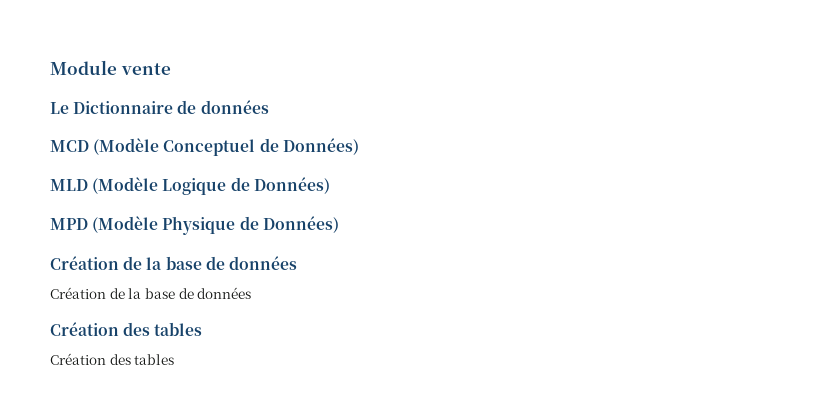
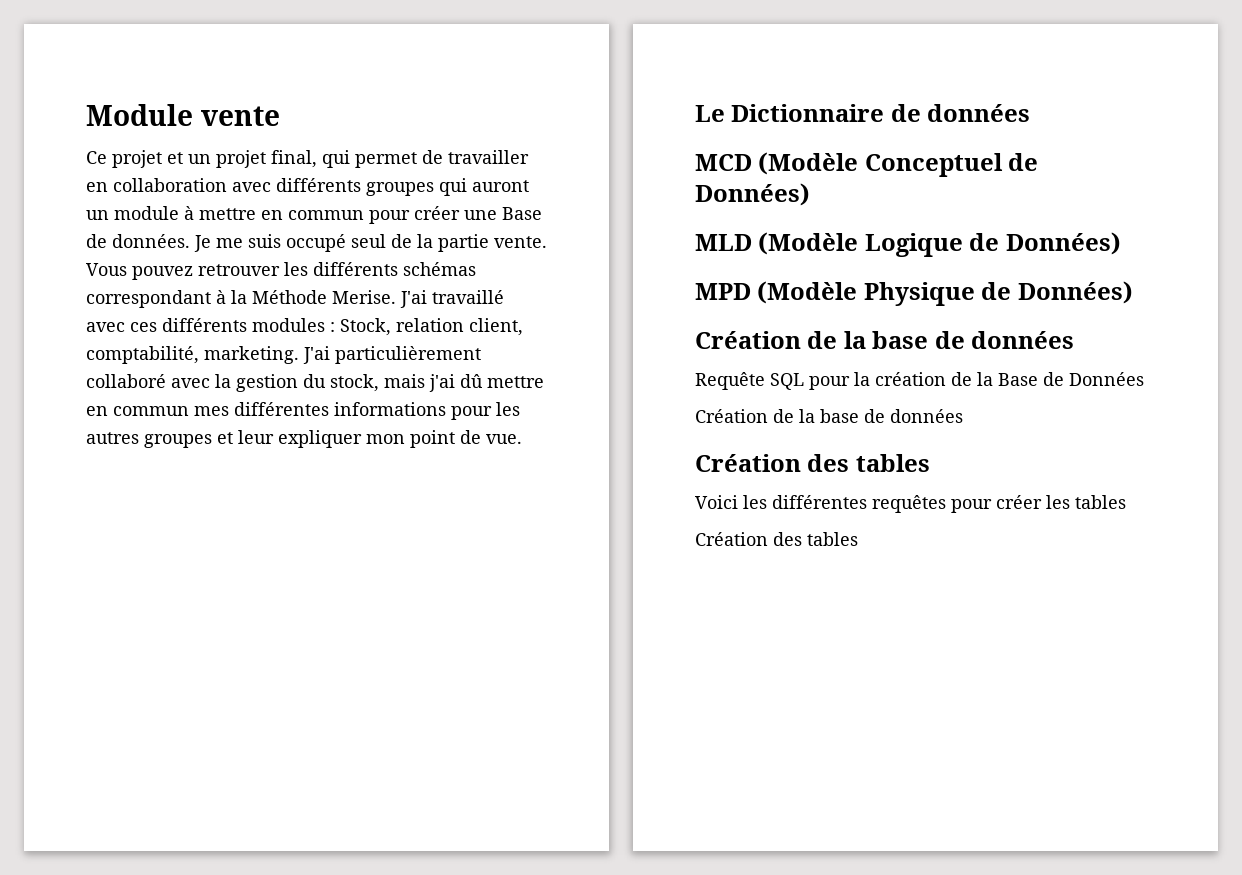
(171, 69) none -> [86,150,529,168] [86,178,529,196] [86,206,542,224] [86,234,547,252] [86,262,476,280] [86,290,504,308] [86,318,523,336] [86,346,481,364] [86,374,544,392] [86,402,520,420] [86,430,522,448] // Ce projet et un projet final, qui permet de travailler en collaboration avec différents groupes qui auront un module à mettre en commun pour créer une Base de données. Je me suis occupé seul de la partie vente. Vous pouvez retrouver les différents schémas correspondant à la Méthode Merise. J'ai travaillé avec ces différents modules : Stock, relation client, comptabilité, marketing. J'ai particulièrement collaboré avec la gestion du stock, mais j'ai dû mettre en commun mes différentes informations pour les autres groupes et leur expliquer mon point de vue.
(297, 263) none -> [695,372,1144,390] // Requête SQL pour la création de la Base de Données
(203, 329) none -> [695,495,1126,513] // Voici les différentes requêtes pour créer les tables

